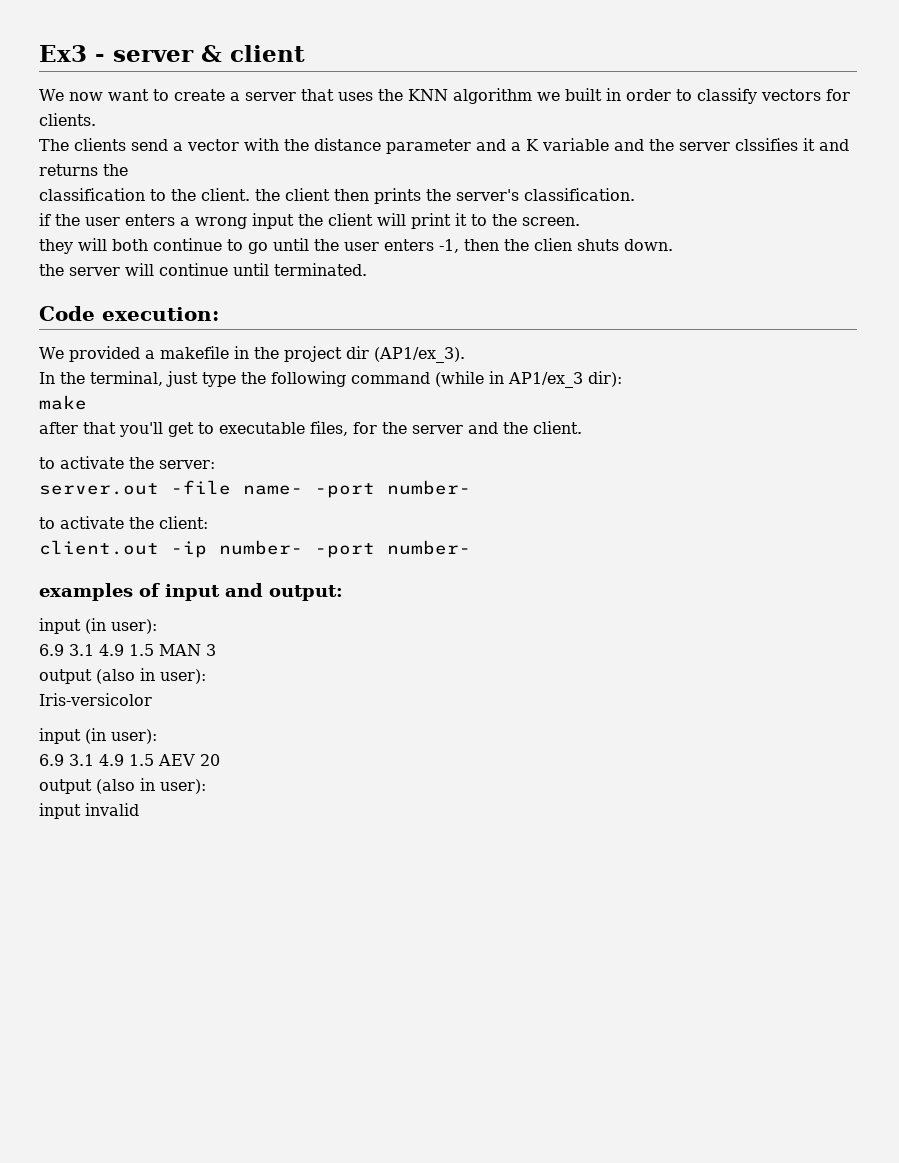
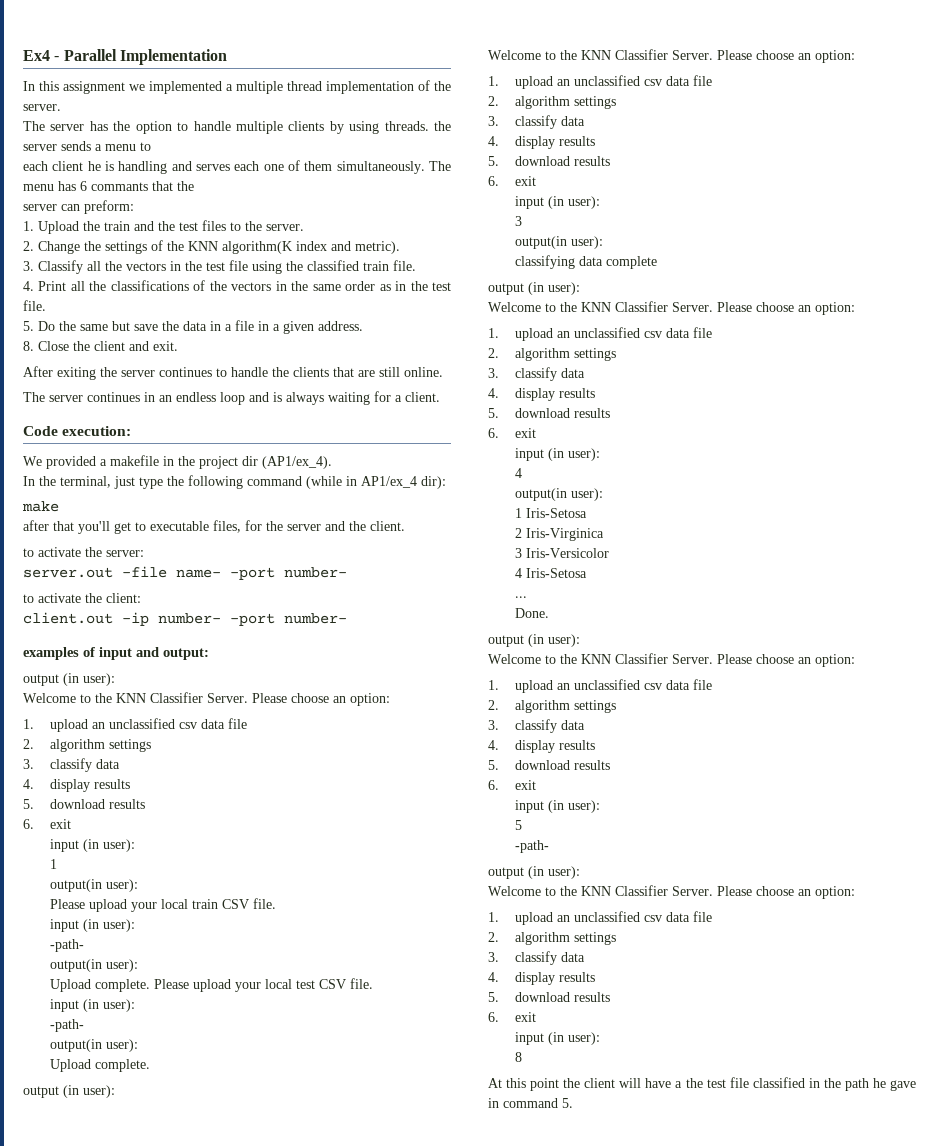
[39,45,305,62] [39,88,850,104] [39,113,96,126] [39,138,849,154] [39,164,128,176] [39,188,635,204] [39,213,580,229] [39,238,673,254] [39,263,367,276] Ex3 - server & client // We now want to create a server that uses the KNN algorithm we built in order to classify vectors for clients. // The clients send a vector with the distance parameter and a K variable and the server clssifies it and returns the // classification to the client. the client then prints the server's classification. // if the user enters a wrong input the client will print it to the screen. // they will both continue to go until the user enters -1, then the clien shuts down. // the server will continue until terminated. -> [23,49,227,65] [23,80,451,94] [23,104,61,111] [23,121,452,134] [23,141,151,151] [23,160,451,174] [23,181,194,191] [23,200,134,214] [23,220,304,234] [23,240,400,254] [23,260,416,274] [23,280,451,291] [23,300,46,311] [23,320,363,334] [23,341,178,351] [23,366,443,380] [23,391,440,405] Ex4 - Parallel Implementation // In this assignment we implemented a multiple thread implementation of the server. // The server has the option to handle multiple clients by using threads. the server sends a menu to // each client he is handling and serves each one of them simultaneously. The menu has 6 commants that the // server can preform: // 1. Upload the train and the test files to the server. // 2. Change the settings of the KNN algorithm(K index and metric). // 3. Classify all the vectors in the test file using the classified train file. // 4. Print all the classifications of the vectors in the same order as in the test file. // 5. Do the same but save the data in a file in a given address. // 8. Close the client and exit. // After exiting the server continues to handle the clients that are still online. // The server continues in an endless loop and is always waiting for a client.
[373,347,465,363] (AP1/ex_3). -> [262,456,332,469] (AP1/ex_4).
[508,372,583,388] AP1/ex_3 -> [361,476,417,488] AP1/ex_4
[39,618,157,634] [39,644,216,656] [39,668,206,684] [39,693,152,706] [39,728,157,744] [39,754,220,766] [39,778,206,794] [39,803,139,819] input (in user): // 6.9 3.1 4.9 1.5 MAN 3 // output (also in user): // Iris-versicolor // input (in user): // 6.9 3.1 4.9 1.5 AEV 20 // output (also in user): // input invalid -> [23,673,115,686] [23,692,390,706] [23,718,248,732] [23,739,152,752] [23,758,121,772] [23,779,131,792] [23,799,146,809] [23,819,72,829] [50,839,136,852] [50,859,58,869] [50,879,139,892] [50,898,277,912] [50,919,136,932] [50,939,85,952] [50,959,139,972] [50,978,374,992] [50,999,136,1012] [50,1019,85,1032] [50,1039,139,1052] [50,1059,151,1072] [23,1085,115,1098] [488,49,855,63] [488,75,713,89] [488,96,617,109] [488,115,586,129] [488,136,596,149] [488,156,611,166] [488,176,537,186] [515,196,601,209] [515,216,523,226] [515,236,604,249] [515,255,658,269] [488,282,580,295] [488,301,855,315] [488,327,713,341] [488,348,617,361] [488,367,586,381] [488,388,596,401] [488,408,611,418] [488,428,537,438] [515,448,601,461] [515,468,523,478] [515,488,604,501] [515,508,588,518] [515,528,605,541] [515,548,610,558] [515,568,588,578] [515,596,528,598] [515,608,550,618] [488,634,580,647] [488,653,855,667] [488,679,713,693] [488,700,617,713] [488,719,586,733] [488,740,596,753] [488,760,611,770] [488,780,537,790] [515,800,601,813] [515,820,523,830] [515,840,550,853] [488,866,580,879] [488,885,855,899] [488,911,713,925] [488,932,617,945] [488,951,586,965] [488,972,596,985] [488,992,611,1002] [488,1012,537,1022] [515,1032,601,1045] [515,1052,523,1062] [488,1077,916,1091] [488,1098,573,1108] output (in user): // Welcome to the KNN Classifier Server. Please choose an option: // 1. upload an unclassified csv data file // 2. algorithm settings // 3. classify data // 4. display results // 5. download results // 6. exit // input (in user): // 1 // output(in user): // Please upload your local train CSV file. // input (in user): // -path- // output(in user): // Upload complete. Please upload your local test CSV file. // input (in user): // -path- // output(in user): // Upload complete. // output (in user): // Welcome to the KNN Classifier Server. Please choose an option: // 1. upload an unclassified csv data file // 2. algorithm settings // 3. classify data // 4. display results // 5. download results // 6. exit // input (in user): // 3 // output(in user): // classifying data complete // output (in user): // Welcome to the KNN Classifier Server. Please choose an option: // 1. upload an unclassified csv data file // 2. algorithm settings // 3. classify data // 4. display results // 5. download results // 6. exit // input (in user): // 4 // output(in user): // 1 Iris-Setosa // 2 Iris-Virginica // 3 Iris-Versicolor // 4 Iris-Setosa // ... // Done. // output (in user): // Welcome to the KNN Classifier Server. Please choose an option: // 1. upload an unclassified csv data file // 2. algorithm settings // 3. classify data // 4. display results // 5. download results // 6. exit // input (in user): // 5 // -path- // output (in user): // Welcome to the KNN Classifier Server. Please choose an option: // 1. upload an unclassified csv data file // 2. algorithm settings // 3. classify data // 4. display results // 5. download results // 6. exit // input (in user): // 8 // At this point the client will have a the test file classified in the path he gave in command 5.

